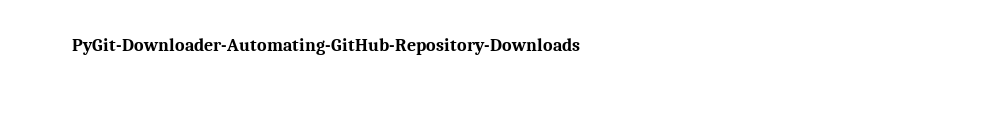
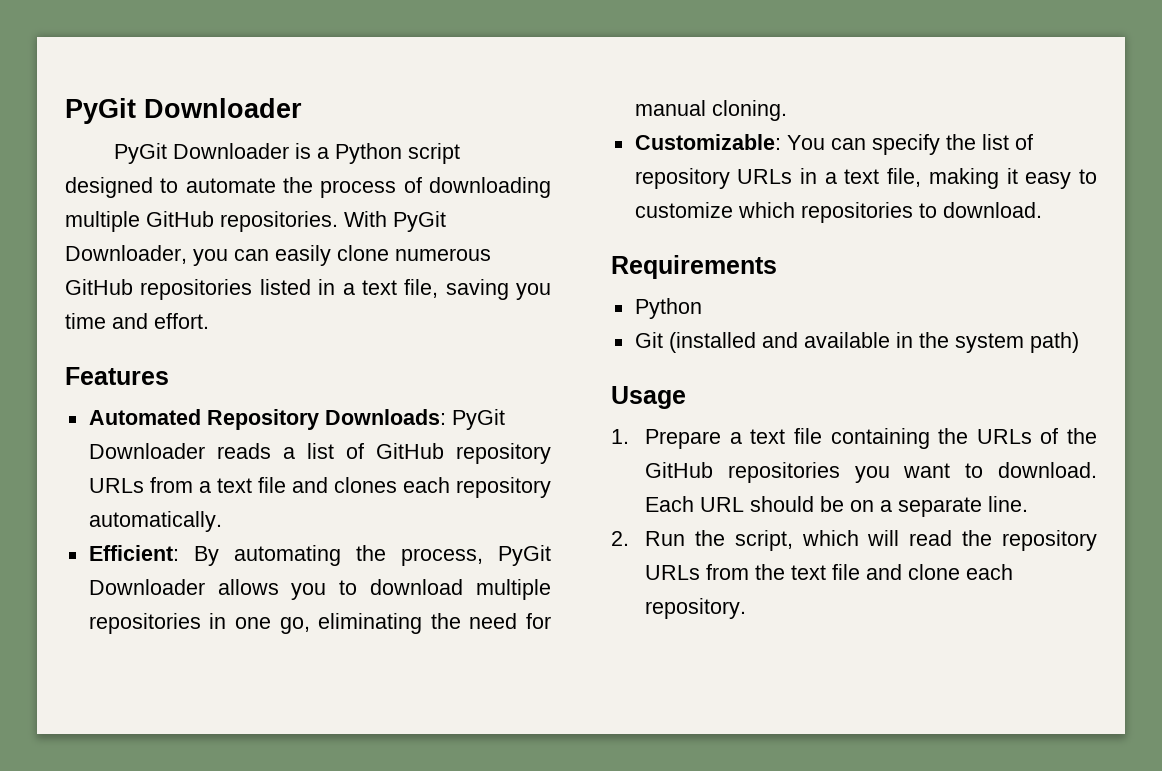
[72,38,580,55] PyGit-Downloader-Automating-GitHub-Repository-Downloads -> [65,98,302,124] [113,143,460,164] [65,177,551,198] [65,211,446,232] [65,245,491,266] [65,279,551,300] [65,313,209,329] [65,367,169,385] [88,409,505,430] [88,443,551,464] [88,477,551,498] [88,511,222,532] [88,545,551,566] [88,579,551,600] [88,613,551,634] [634,100,787,121] [634,134,1033,155] [634,168,1097,189] [634,202,1042,223] [611,255,777,279] [634,298,702,319] [634,332,1079,353] [611,386,686,409] [611,428,1097,449] [645,462,1097,483] [645,496,1029,517] [611,530,1097,551] [645,564,1014,580] [645,598,747,619] PyGit Downloader // PyGit Downloader is a Python script designed to automate the process of downloading multiple GitHub repositories. With PyGit Downloader, you can easily clone numerous GitHub repositories listed in a text file, saving you time and effort. // Features // Automated Repository Downloads: PyGit Downloader reads a list of GitHub repository URLs from a text file and clones each repository automatically. // Efficient: By automating the process, PyGit Downloader allows you to download multiple repositories in one go, eliminating the need for manual cloning. // Customizable: You can specify the list of repository URLs in a text file, making it easy to customize which repositories to download. // Requirements // Python // Git (installed and available in the system path) // Usage // 1. Prepare a text file containing the URLs of the GitHub repositories you want to download. Each URL should be on a separate line. // 2. Run the script, which will read the repository URLs from the text file and clone each repository.

